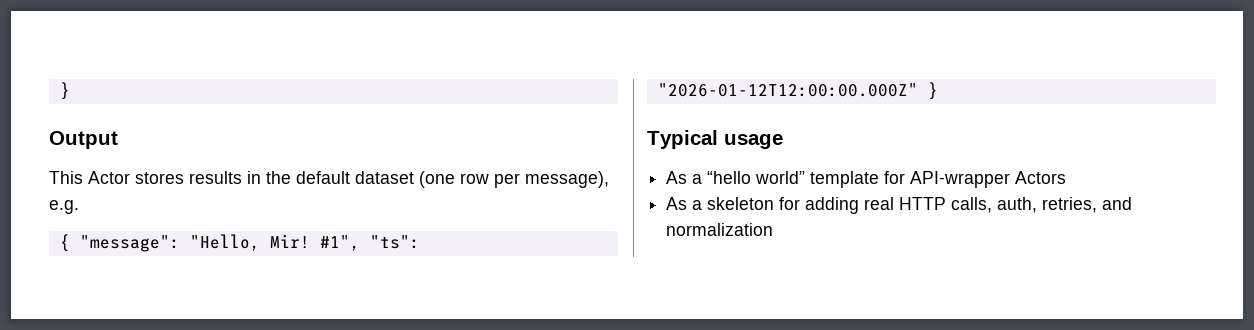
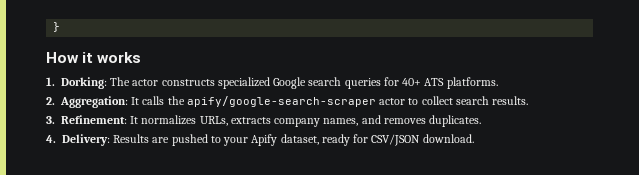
[59,82,70,100] [49,131,118,149] [49,171,609,188] [49,200,79,214] [59,234,420,252] [657,82,938,100] [647,130,783,149] [666,171,1067,188] [666,197,1133,214] [666,223,774,236] } // Output // This Actor stores results in the default dataset (one row per message), e.g. // { "message": "Hello, Mir! #1", "ts": "2026-01-12T12:00:00.000Z" } // Typical usage // As a “hello world” template for API-wrapper Actors // As a skeleton for adding real HTTP calls, auth, retries, and normalization -> [53,22,61,32] [46,52,142,63] [46,77,498,89] [46,96,529,108] [46,115,482,127] [46,134,474,146] } // How it works // 1. Dorking: The actor constructs specialized Google search queries for 40+ ATS platforms. // 2. Aggregation: It calls the apify/google-search-scraper actor to collect search results. // 3. Refinement: It normalizes URLs, extracts company names, and removes duplicates. // 4. Delivery: Results are pushed to your Apify dataset, ready for CSV/JSON download.

